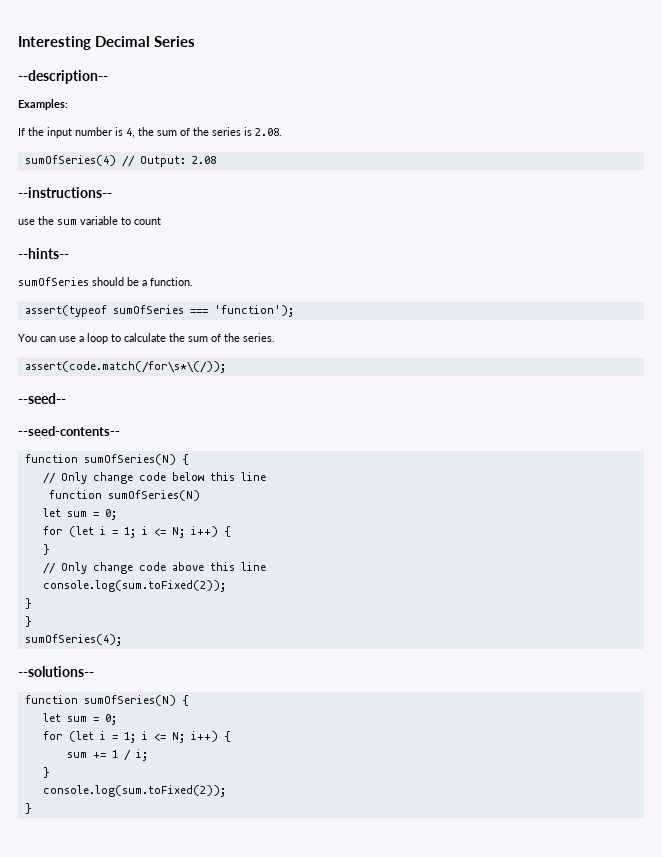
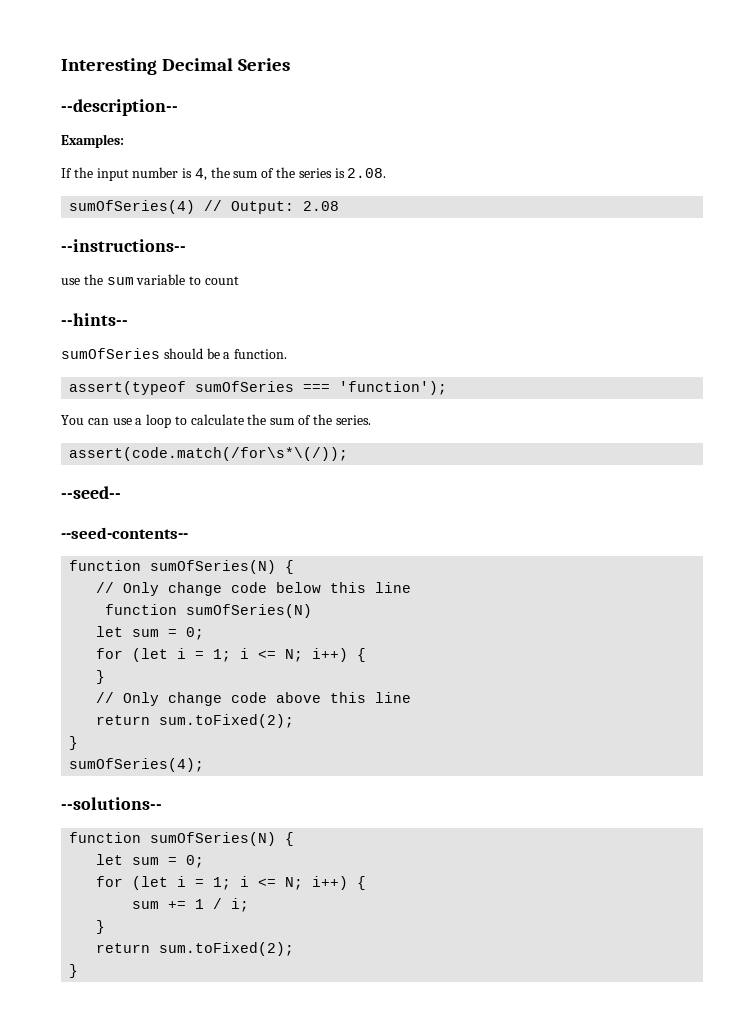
[42,580,226,592] [24,598,32,609] console.log(sum.toFixed(2)); // } -> [96,714,295,728] return sum.toFixed(2);
[42,785,226,797] console.log(sum.toFixed(2)); -> [96,942,295,956] return sum.toFixed(2);

